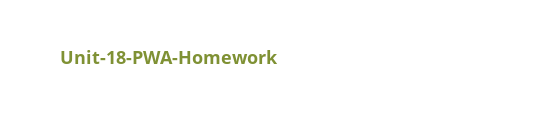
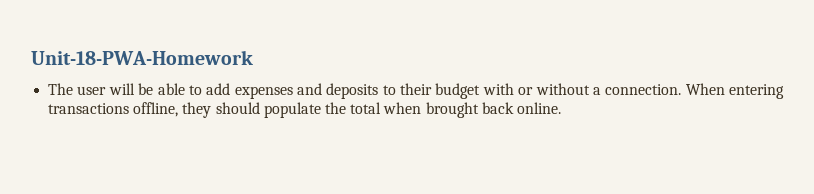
(278, 57) none -> [48,83,785,99] [48,102,561,118] // The user will be able to add expenses and deposits to their budget with or without a connection. When entering transactions offline, they should populate the total when brought back online.

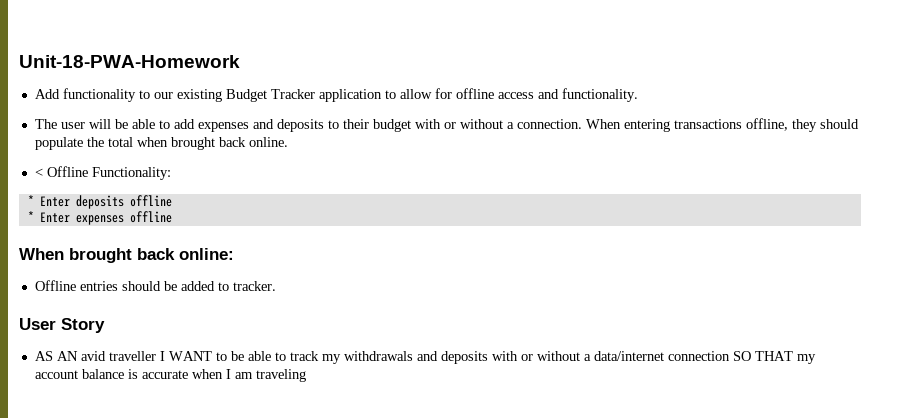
(253, 57) none -> [34,88,638,102] // Add functionality to our existing Budget Tracker application to allow for offline access and functionality.
(561, 108) none -> [34,166,171,180] [27,195,172,209] [27,211,172,225] [19,248,234,263] [34,280,276,291] [19,318,105,333] [34,351,816,364] [34,369,306,382] // < Offline Functionality: // * Enter deposits offline // * Enter expenses offline // When brought back online: // Offline entries should be added to tracker. // User Story // AS AN avid traveller I WANT to be able to track my withdrawals and deposits with or without a data/internet connection SO THAT my account balance is accurate when I am traveling

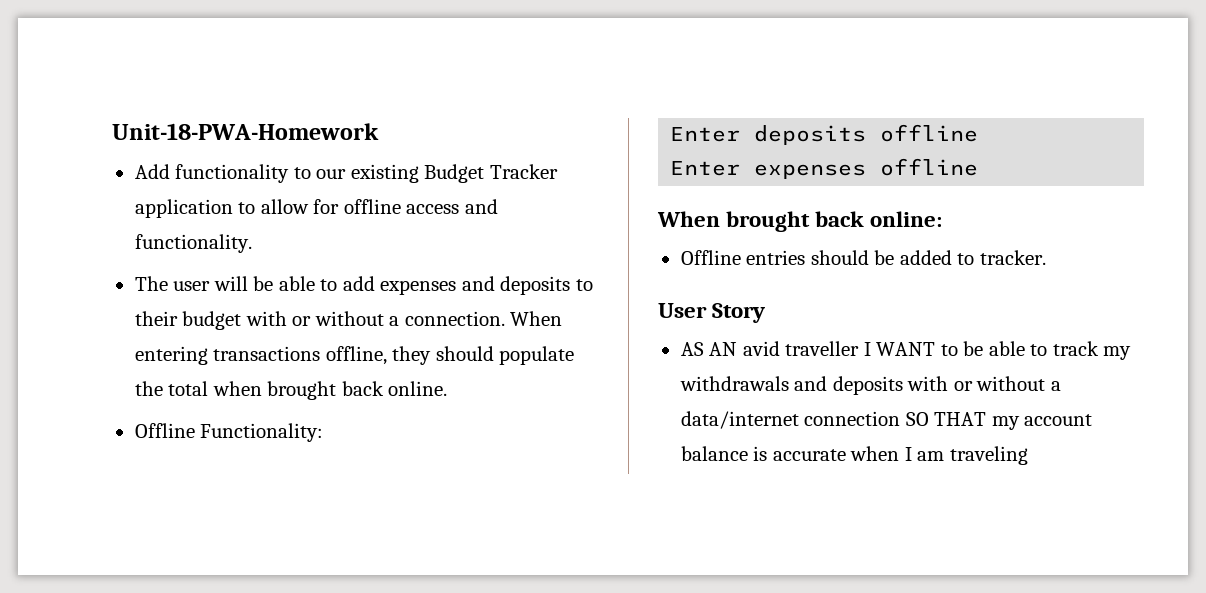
[34,168,43,177] < -> (448, 388) none
[27,195,34,206] * -> (324, 432) none
[27,211,34,222] * -> (979, 133) none

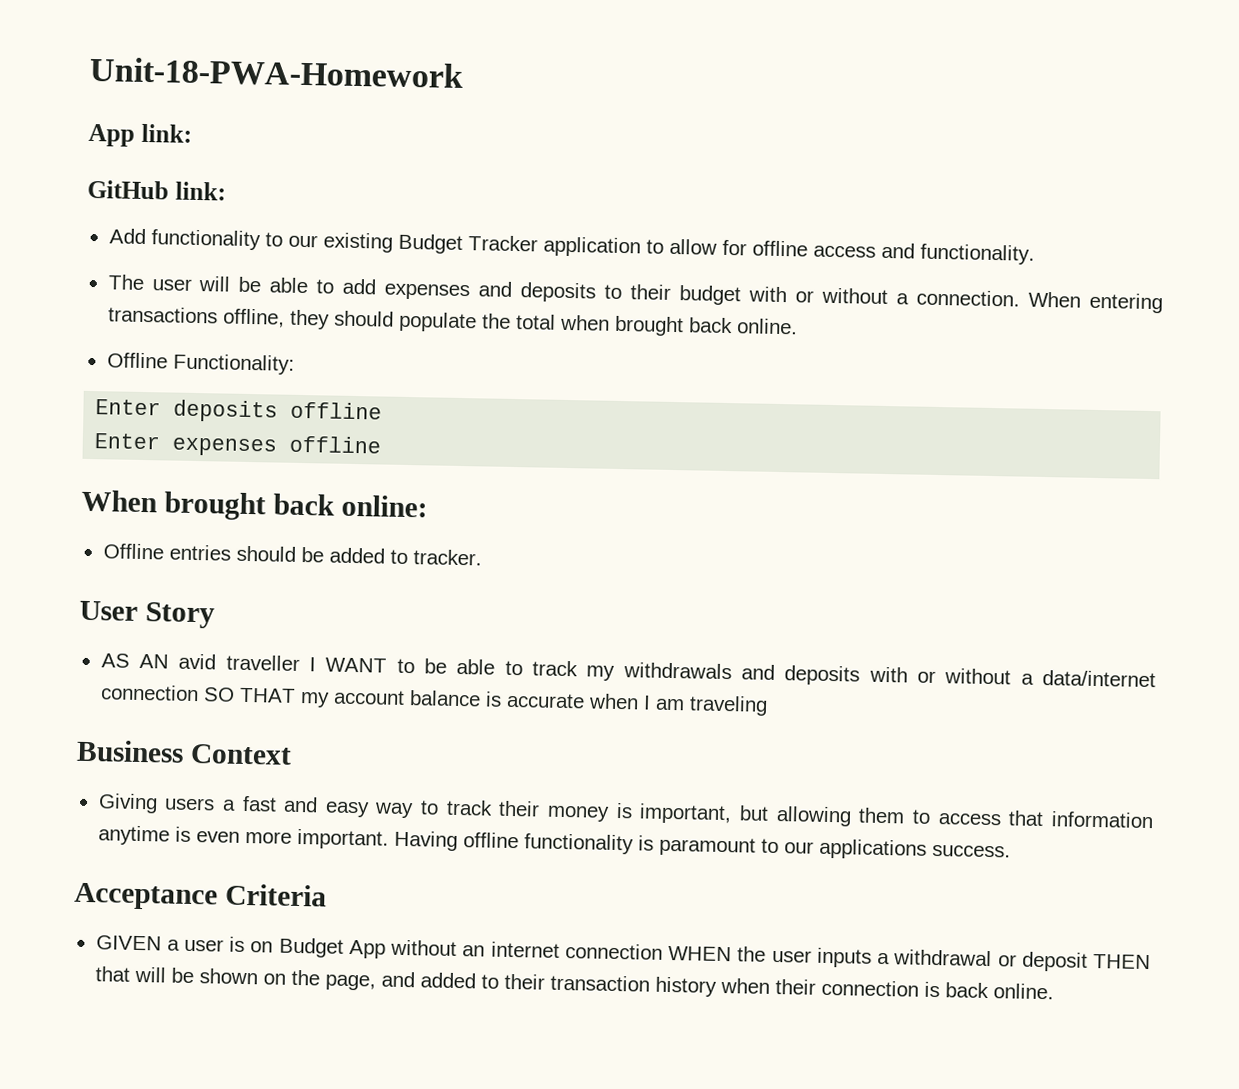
(379, 131) none -> [88,123,192,147] [87,179,226,201] // App link: // GitHub link:
(1028, 455) none -> [76,739,292,765] [97,793,1155,829] [97,825,1011,860] [74,882,327,911] [95,935,1151,972] [94,966,1054,1000] // Business Context // Giving users a fast and easy way to track their money is important, but allowing them to access that information anytime is even more important. Having offline functionality is paramount to our applications success. // Acceptance Criteria // GIVEN a user is on Budget App without an internet connection WHEN the user inputs a withdrawal or deposit THEN that will be shown on the page, and added to their transaction history when their connection is back online.

